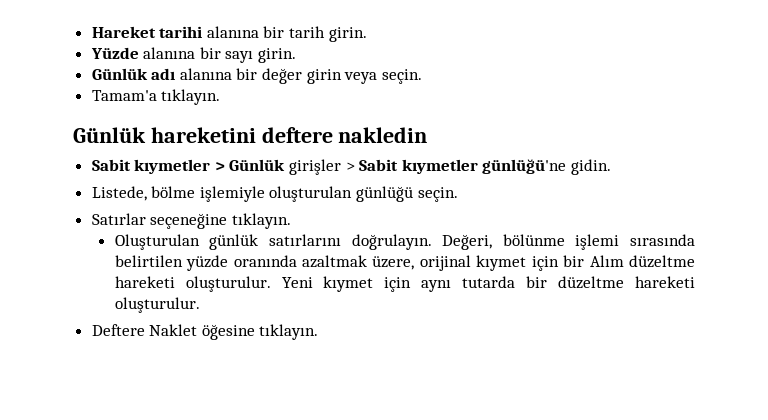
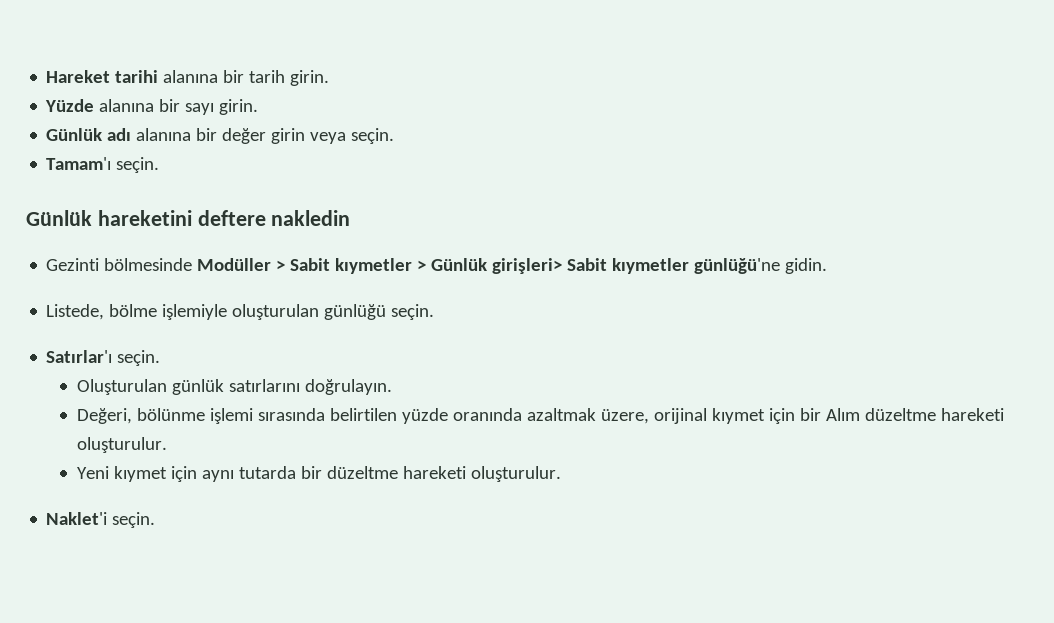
[91,89,221,105] Tamam'a tıklayın. -> [46,157,160,173] Tamam'ı seçin.
(428, 135) none -> [46,258,286,271] Gezinti bölmesinde Modüller >
[289,159,355,175] girişler > -> [492,258,563,274] girişleri>
[91,213,291,229] Satırlar seçeneğine tıklayın. -> [46,350,161,366] Satırlar'ı seçin.
(432, 242) none -> (392, 387) //
(271, 284) none -> (167, 445) //
[91,324,319,340] Deftere Naklet öğesine tıklayın. -> [46,512,156,528] Naklet'i seçin.

